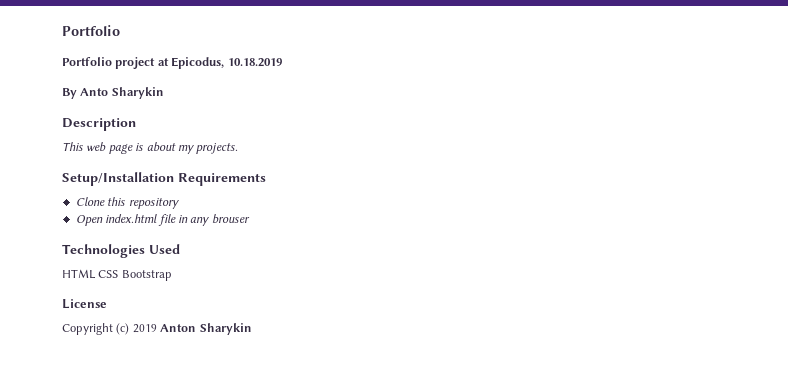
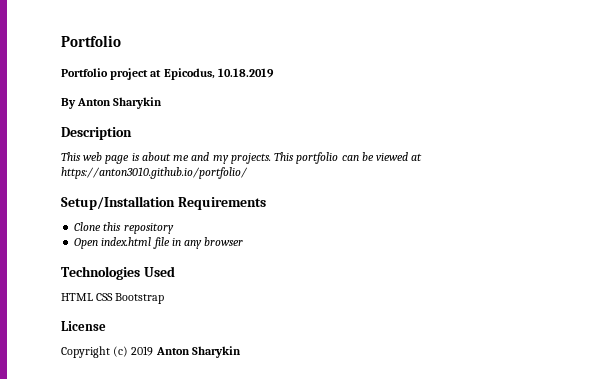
[80,88,109,96] Anto -> [77,98,112,106] Anton
(176, 147) none -> [173,152,210,161] me and
(239, 148) none -> [274,152,423,164] [61,167,248,179] This portfolio can be viewed at https://anton3010.github.io/portfolio/
[211,214,250,224] brouser -> [204,237,244,246] browser

